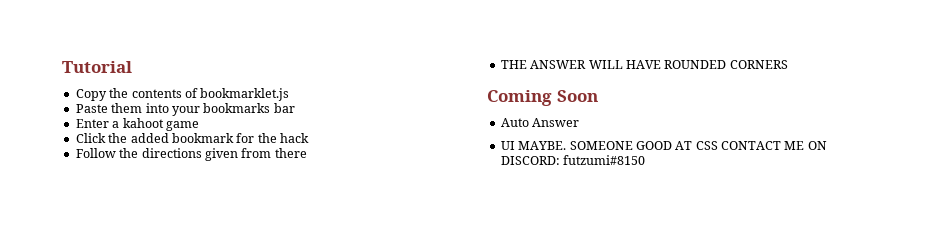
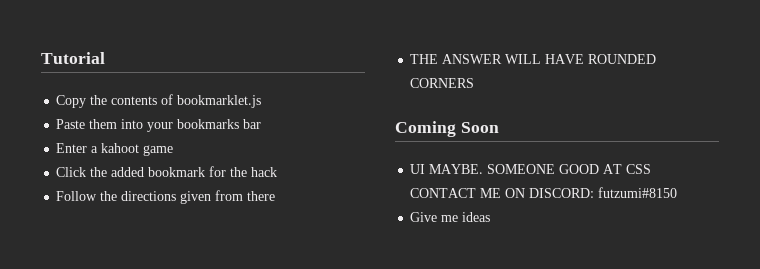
[500,118,580,127] // Auto Answer -> (499, 127) none
(646, 160) none -> [410,212,491,222] // Give me ideas

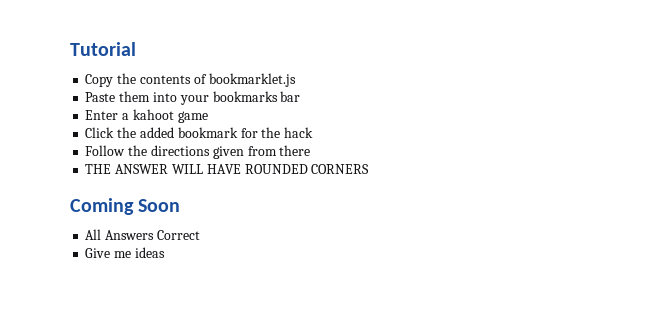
[410,164,652,174] [410,187,678,198] UI MAYBE. SOMEONE GOOD AT CSS CONTACT ME ON DISCORD: futzumi#8150 -> [85,229,200,240] All Answers Correct

